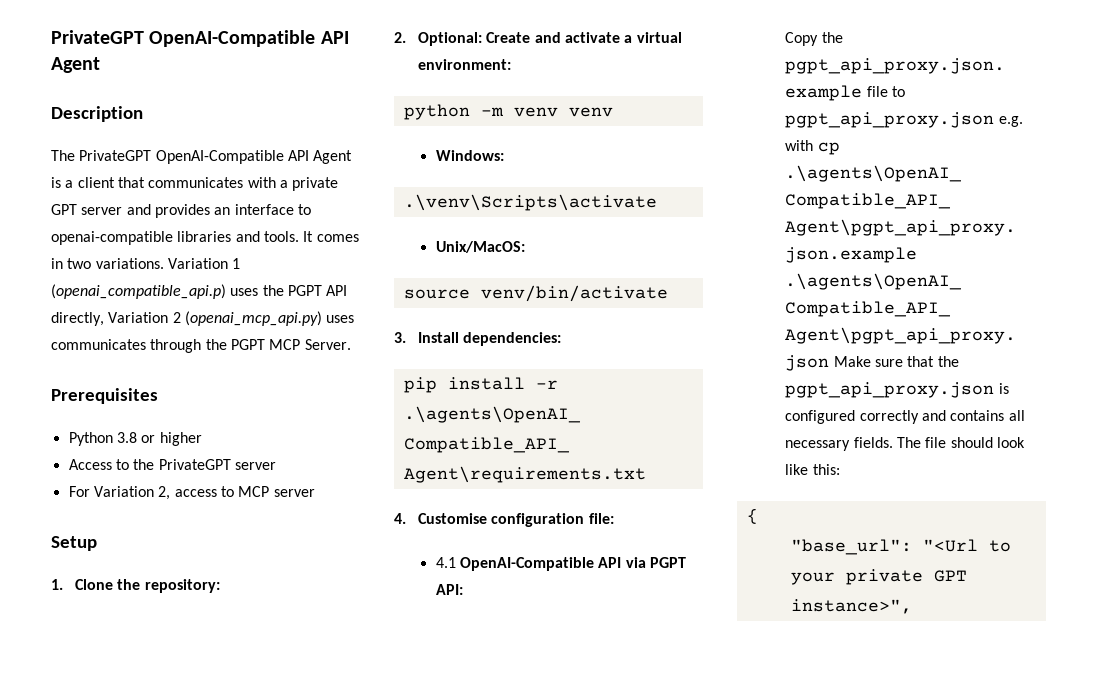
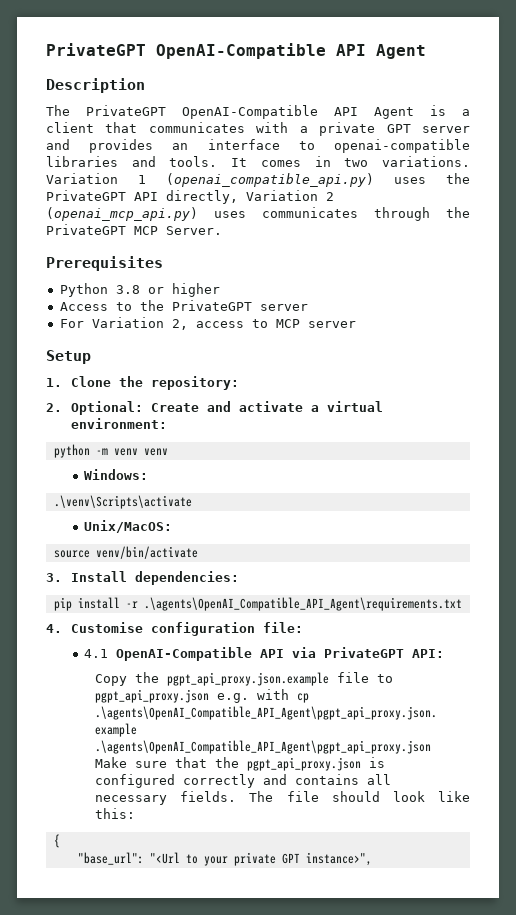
[51,284,226,299] (openai_compatible_api.p) -> [166,173,374,187] (openai_compatible_api.py)
[287,285,322,296] PGPT -> [46,190,126,201] PrivateGPT
[230,339,265,350] PGPT -> [46,224,126,235] PrivateGPT
[650,557,687,568] PGPT -> [324,647,405,658] PrivateGPT

